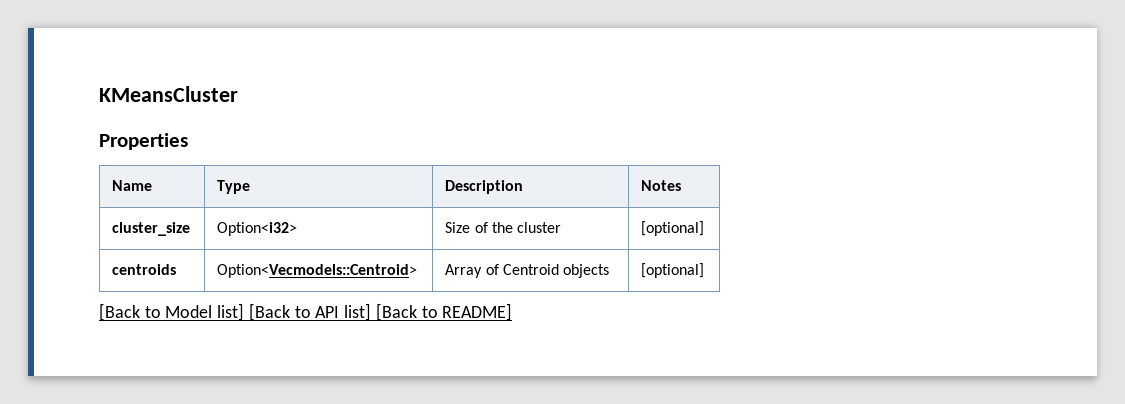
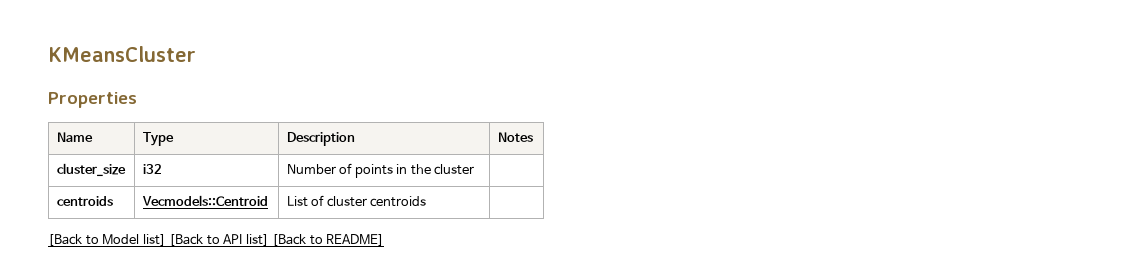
[217,222,298,236] [445,222,488,233] Option<i32> | Size of -> [142,164,162,174] [286,163,408,178] i32 | Number of points in
[641,221,705,236] [112,264,177,275] [217,264,418,278] [445,264,610,278] [641,263,705,278] [optional] // centroids | Option<Vecmodels::Centroid> | Array of Centroid objects | [optional] -> [56,196,113,206] [141,195,268,206] [286,195,427,207] // centroids | Vecmodels::Centroid | List of cluster centroids |

